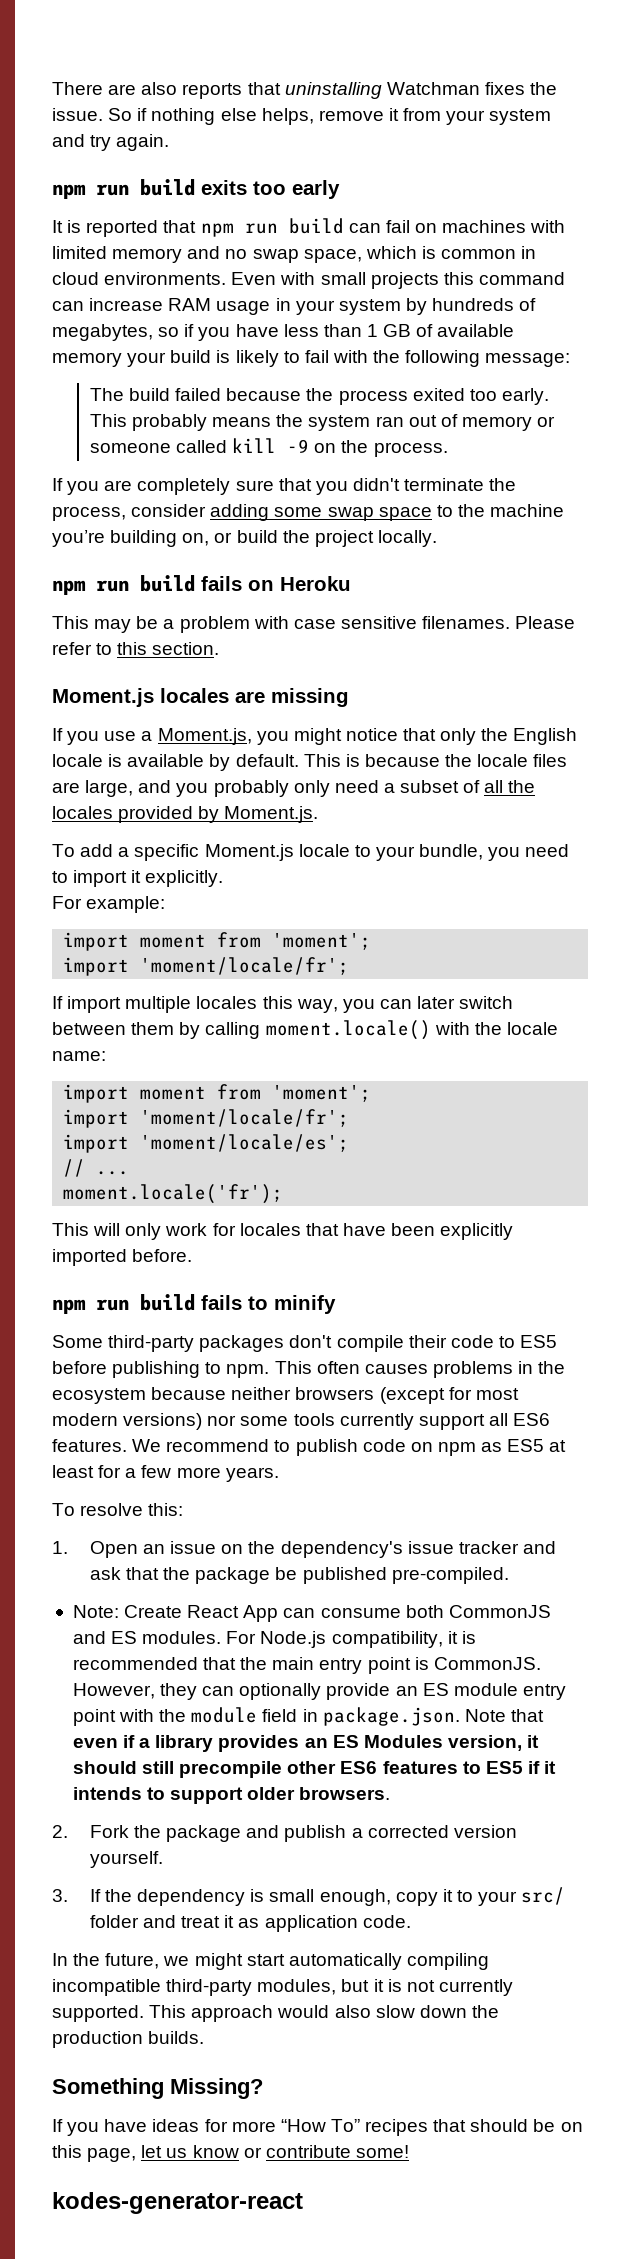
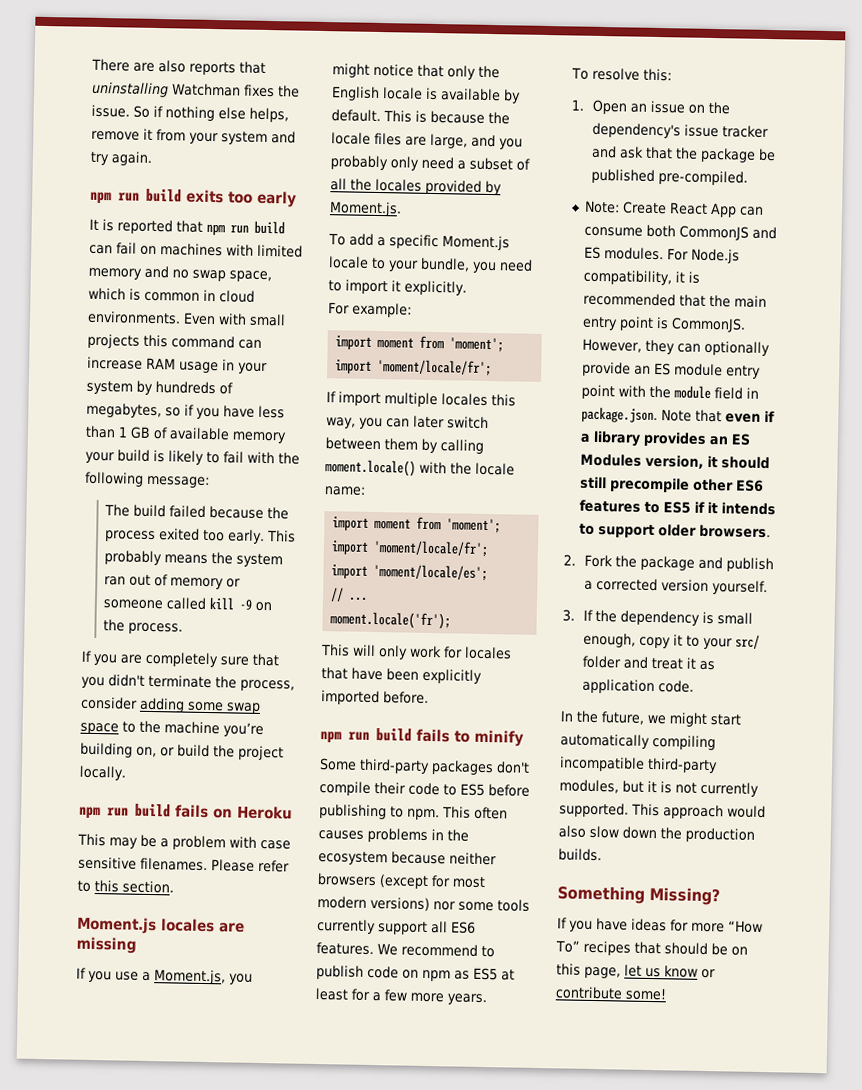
[52,2192,303,2214] // kodes-generator-react -> (667, 994) none

